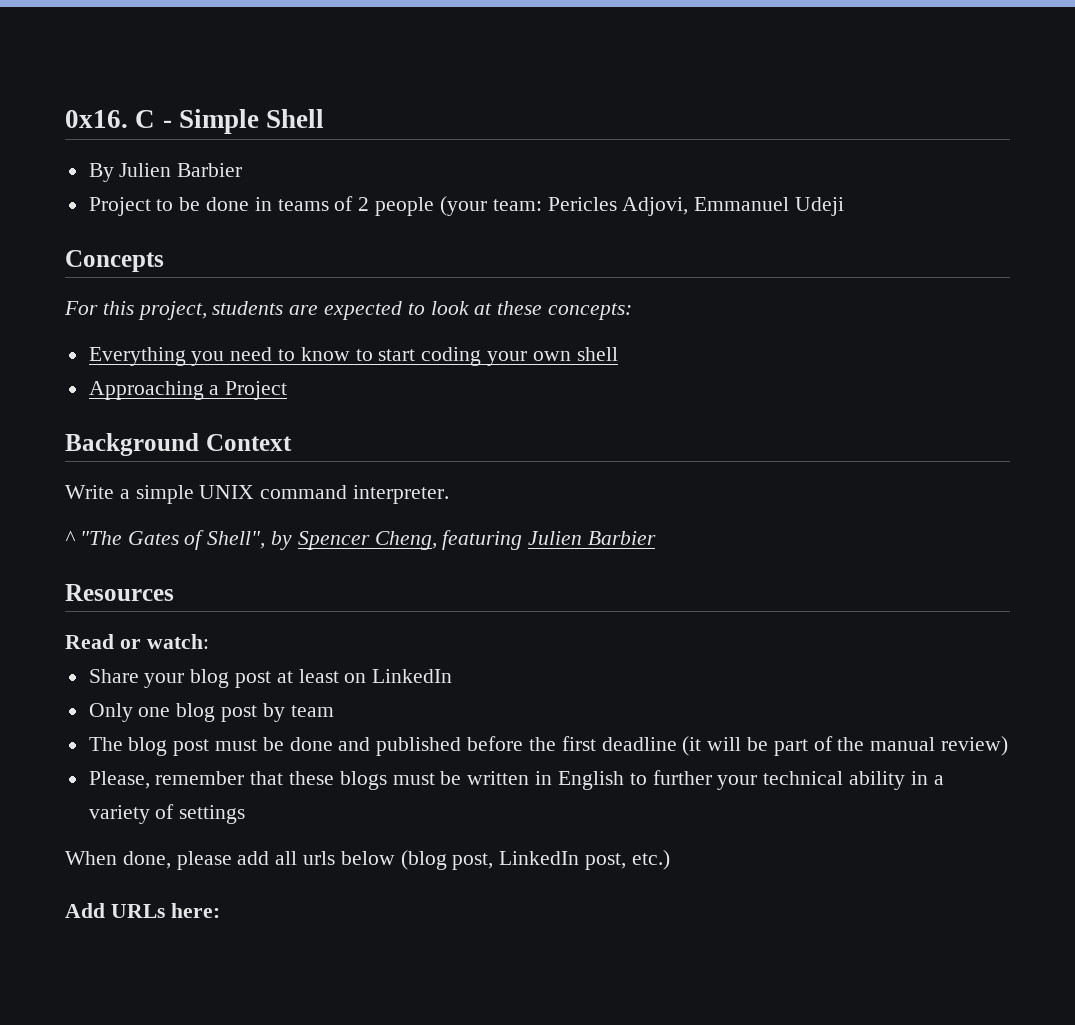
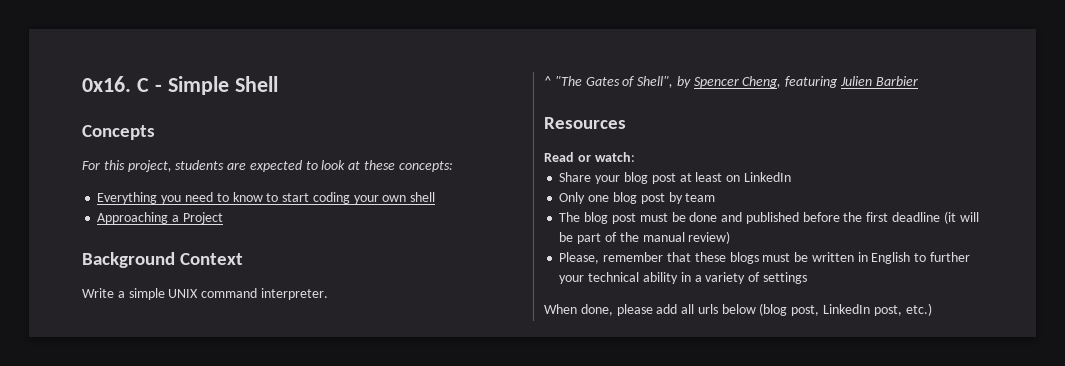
[88,163,243,182] [88,196,844,216] // By Julien Barbier // Project to be done in teams of 2 people (your team: Pericles Adjovi, Emmanuel Udeji -> (278, 84) none
[65,903,220,918] // Add URLs here: -> (932, 309) none

